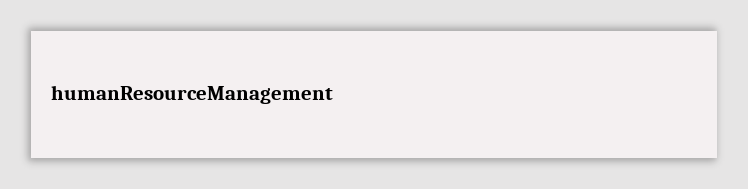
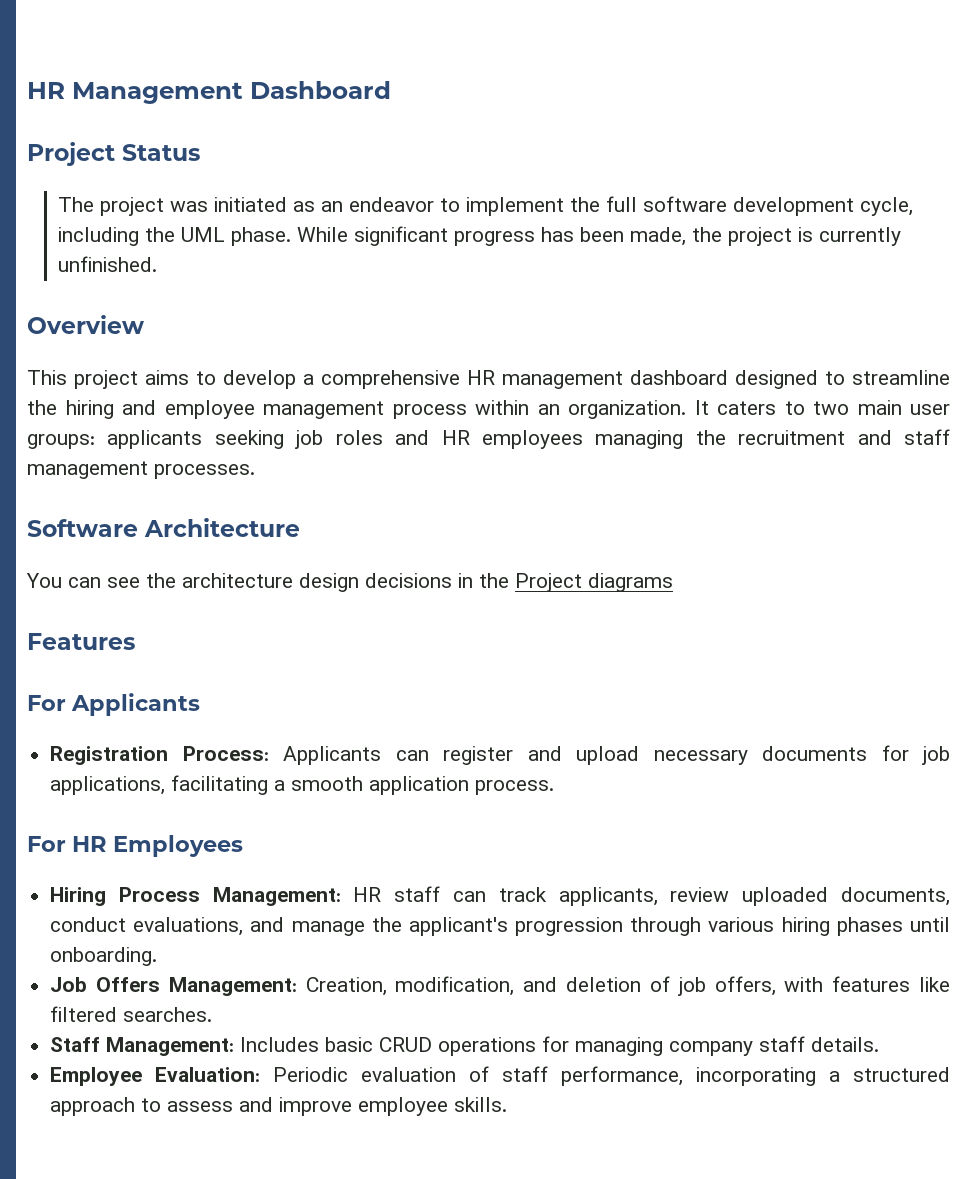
[51,85,333,104] humanResourceManagement -> [27,81,391,104] [27,142,200,166] [58,196,914,216] [58,226,902,246] [58,256,158,272] [27,315,144,334] [27,370,950,389] [27,400,950,419] [27,429,950,449] [27,461,255,479] [27,518,300,537] [26,573,673,592] [27,633,135,650] [27,693,201,716] [50,745,950,765] [50,775,555,795] [27,835,244,857] [50,886,950,906] [50,917,950,936] [50,947,158,966] [50,976,951,996] [50,1006,213,1022] [50,1036,880,1056] [50,1066,951,1086] [50,1097,508,1116] HR Management Dashboard // Project Status // The project was initiated as an endeavor to implement the full software development cycle, including the UML phase. While significant progress has been made, the project is currently unfinished. // Overview // This project aims to develop a comprehensive HR management dashboard designed to streamline the hiring and employee management process within an organization. It caters to two main user groups: applicants seeking job roles and HR employees managing the recruitment and staff management processes. // Software Architecture // You can see the architecture design decisions in the Project diagrams // Features // For Applicants // Registration Process: Applicants can register and upload necessary documents for job applications, facilitating a smooth application process. // For HR Employees // Hiring Process Management: HR staff can track applicants, review uploaded documents, conduct evaluations, and manage the applicant's progression through various hiring phases until onboarding. // Job Offers Management: Creation, modification, and deletion of job offers, with features like filtered searches. // Staff Management: Includes basic CRUD operations for managing company staff details. // Employee Evaluation: Periodic evaluation of staff performance, incorporating a structured approach to assess and improve employee skills.

